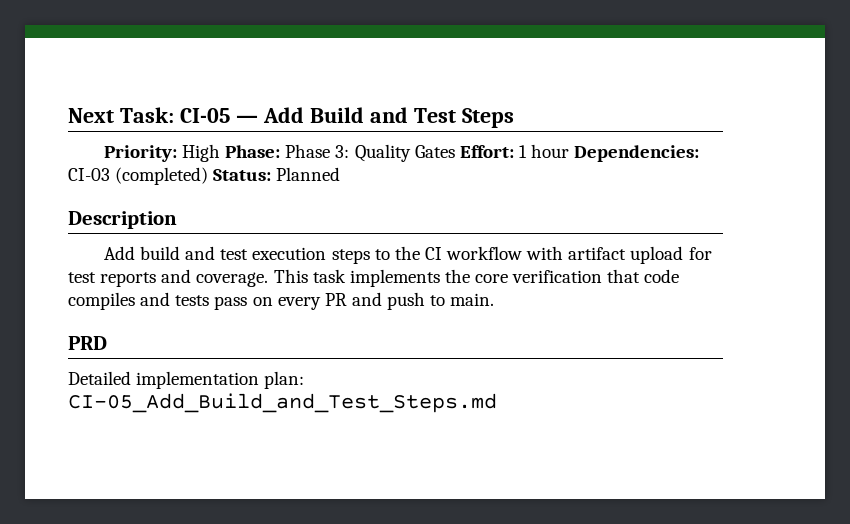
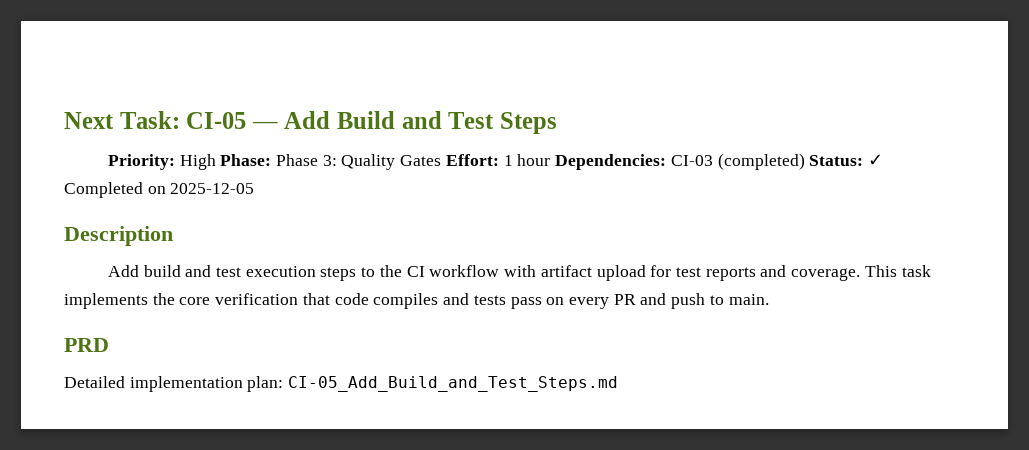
[276,167,341,181] Planned -> [867,154,883,166] [64,182,255,198] ✓ Completed on 2025-12-05

